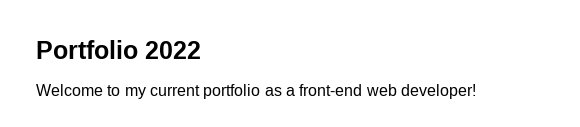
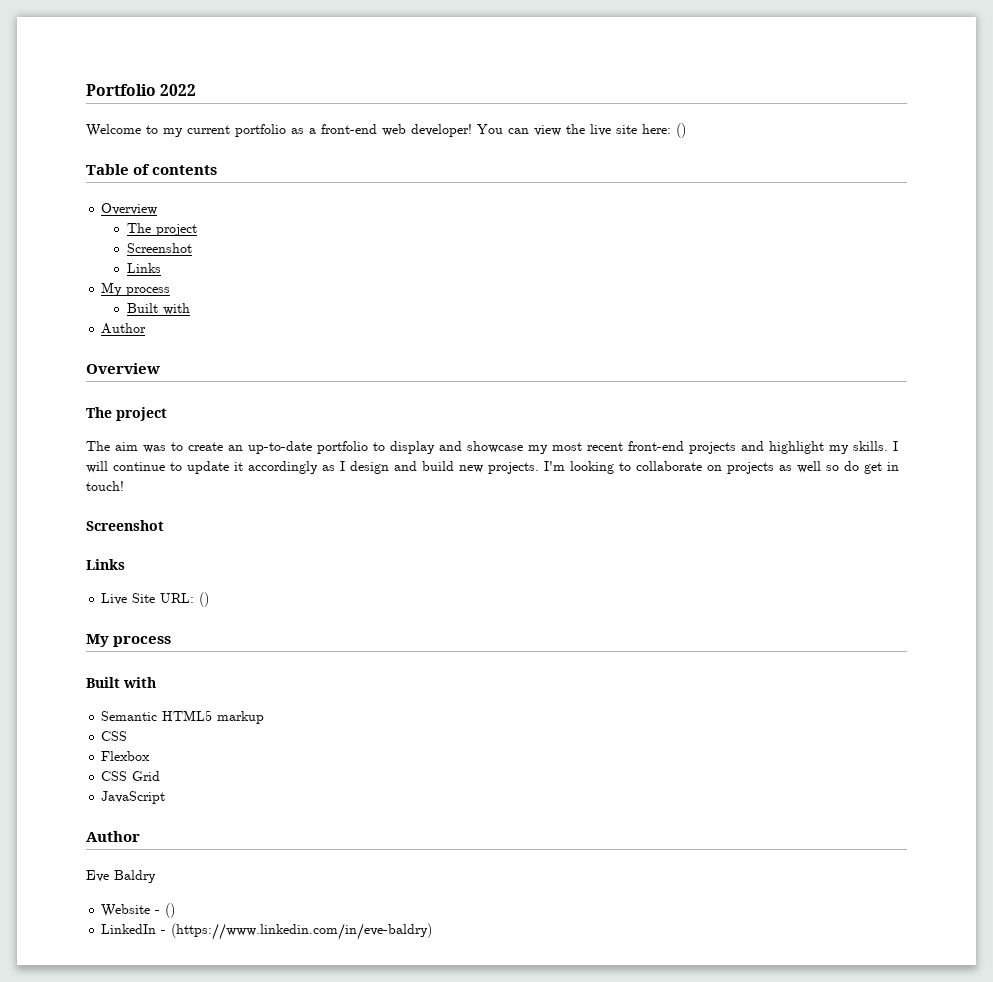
(476, 91) none -> [477,123,686,138] [86,164,218,175] [101,203,158,215] [127,223,198,236] [127,243,193,253] [127,263,162,273] [101,282,171,296] [127,303,191,315] [101,323,147,334] [86,363,160,374] [86,407,167,421] [86,441,898,454] [86,461,899,474] [86,481,124,491] [86,520,164,531] [86,559,125,570] [101,592,210,607] [86,634,172,647] [86,677,156,688] [101,710,265,724] [101,731,128,741] [101,751,151,761] [101,771,161,781] [101,791,166,804] [86,831,140,842] [86,870,156,883] [101,903,176,918] [101,923,433,940] You can view the live site here: () // Table of contents // Overview // The project // Screenshot // Links // My process // Built with // Author // Overview // The project // The aim was to create an up-to-date portfolio to display and showcase my most recent front-end projects and highlight my skills. I will continue to update it accordingly as I design and build new projects. I'm looking to collaborate on projects as well so do get in touch! // Screenshot // Links // Live Site URL: () // My process // Built with // Semantic HTML5 markup // CSS // Flexbox // CSS Grid // JavaScript // Author // Eve Baldry // Website - () // LinkedIn - (https://www.linkedin.com/in/eve-baldry)

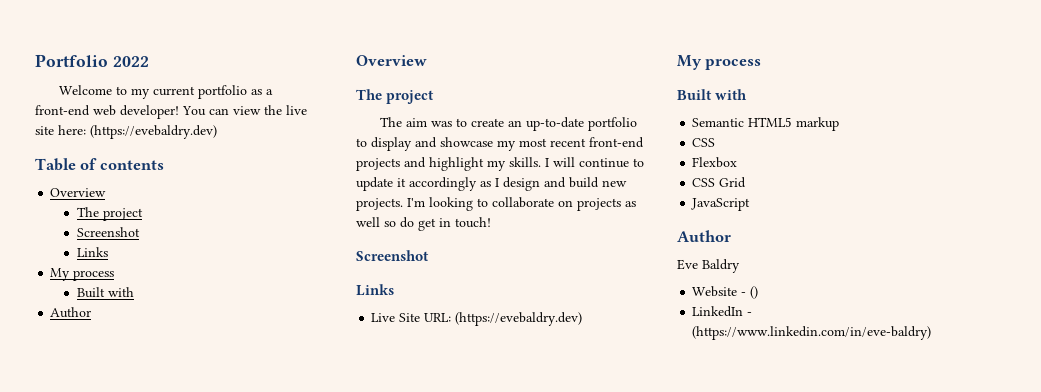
[676,123,686,138] () -> [90,125,217,139] (https://evebaldry.dev)
[199,592,210,607] () -> [455,312,583,326] (https://evebaldry.dev)

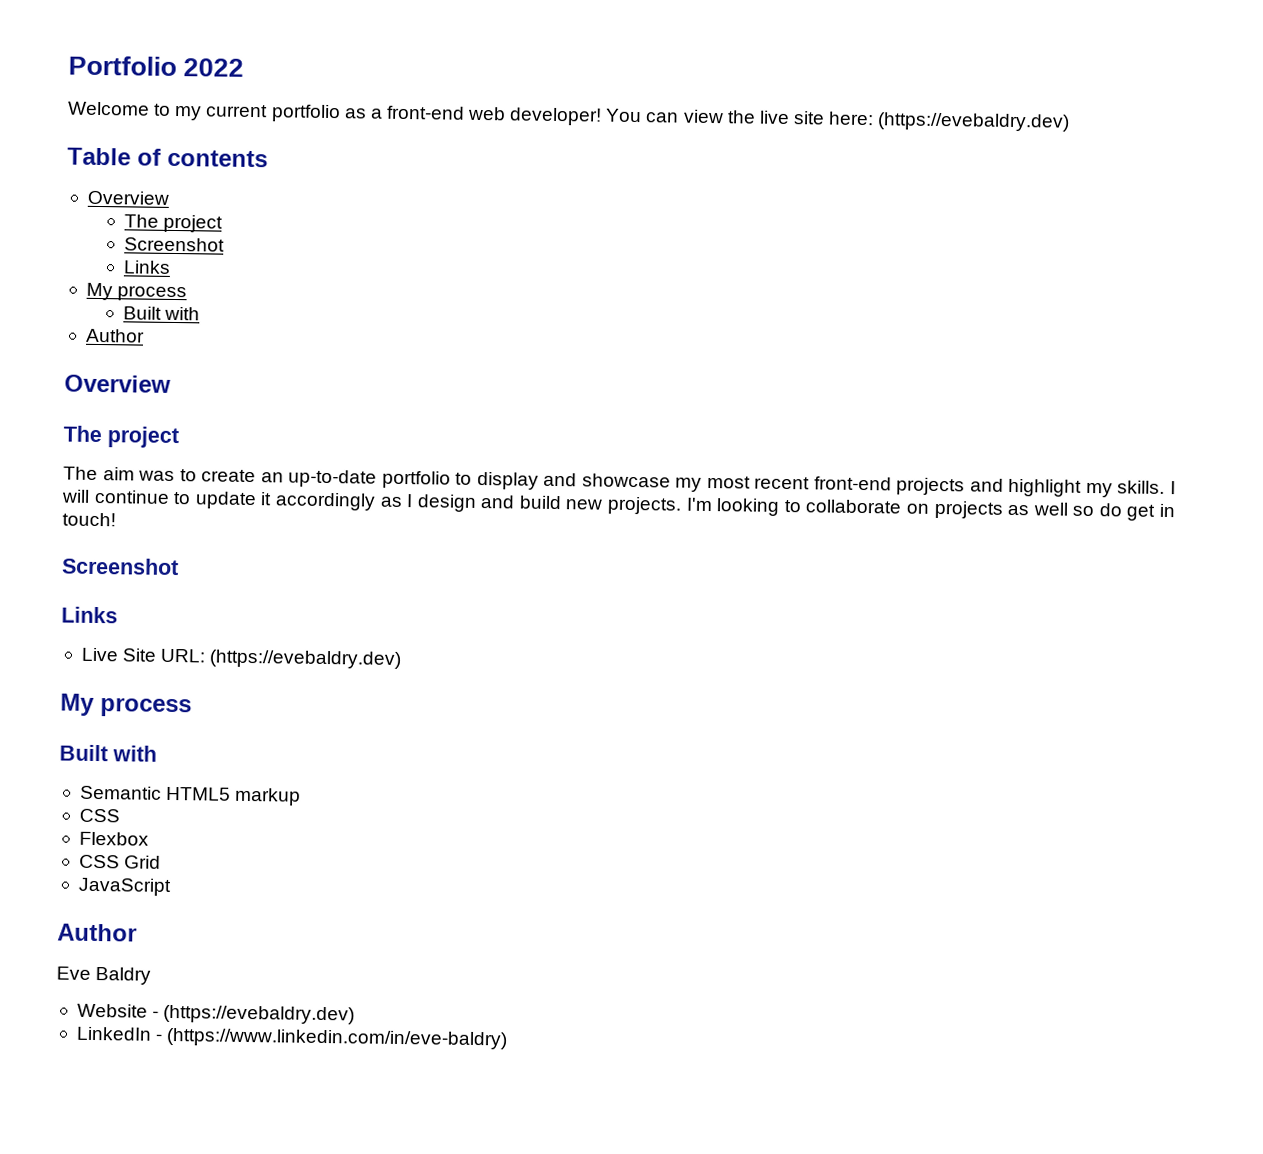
[750,286,759,299] () -> [163,1004,356,1025] (https://evebaldry.dev)

